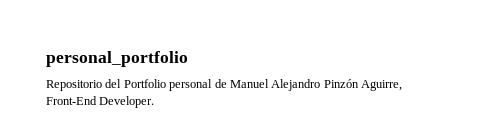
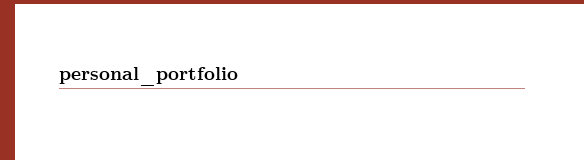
[46,79,402,91] [46,96,155,108] // Repositorio del Portfolio personal de Manuel Alejandro Pinzón Aguirre, Front-End Developer. -> (238, 76) none

